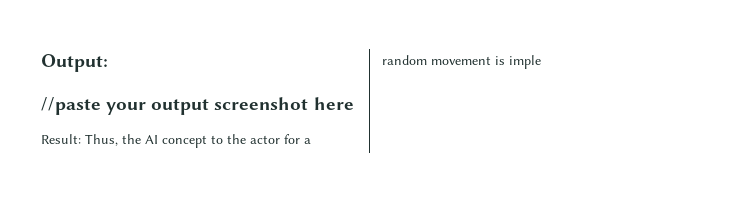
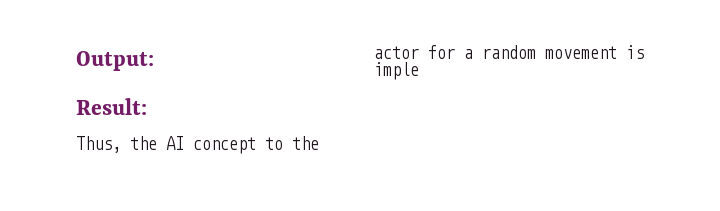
[41,97,354,115] [41,134,81,144] //paste your output screenshot here // Result: -> [76,98,147,115] Result: //

